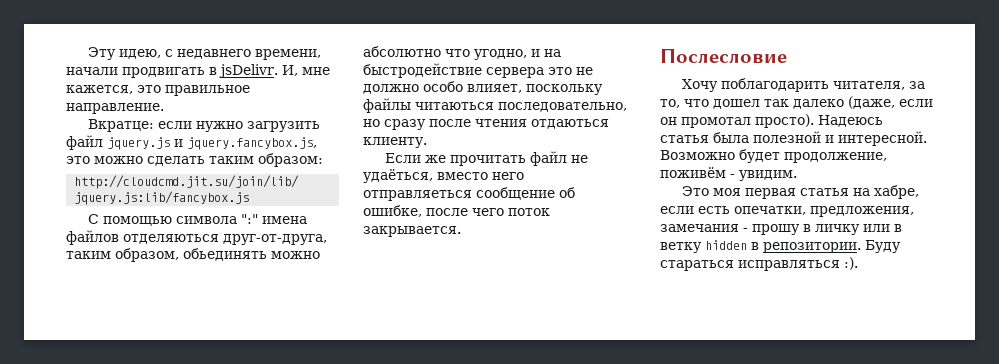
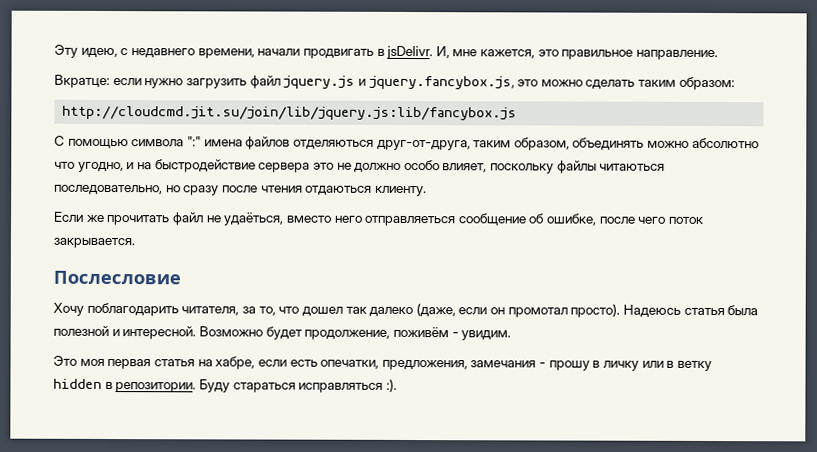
[183,248,267,261] обьединять -> [572,137,645,151] объединять

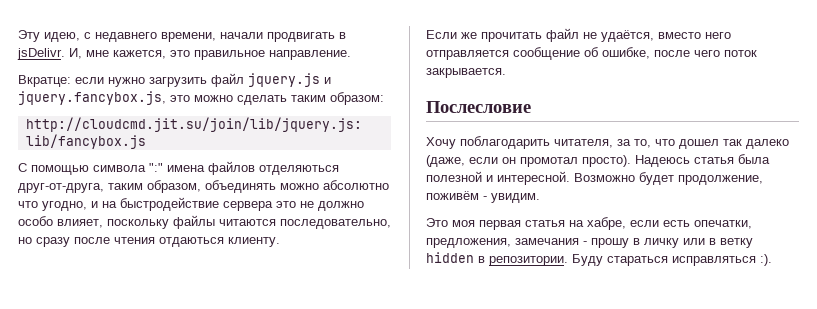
[599,163,666,171] читаються -> [219,219,276,226] читаются
[224,212,285,226] удаёться, -> [601,30,654,42] удаётся,
[365,215,457,227] отправляеться -> [426,50,509,60] отправляется

